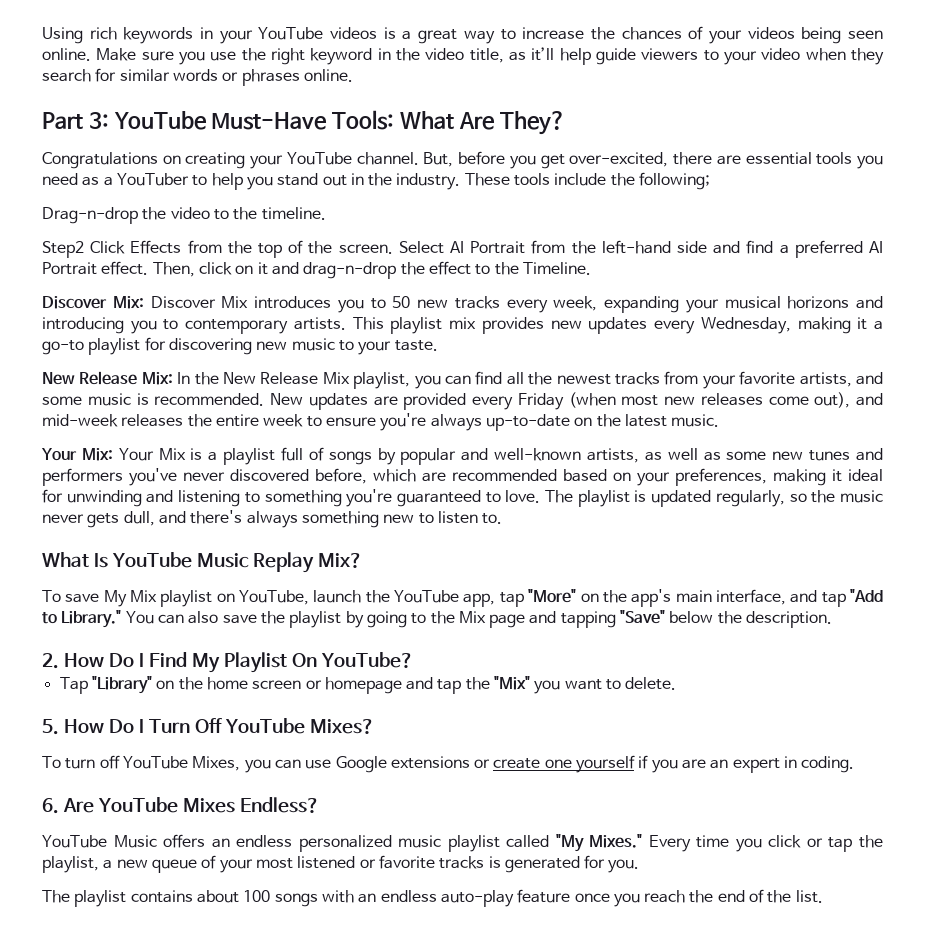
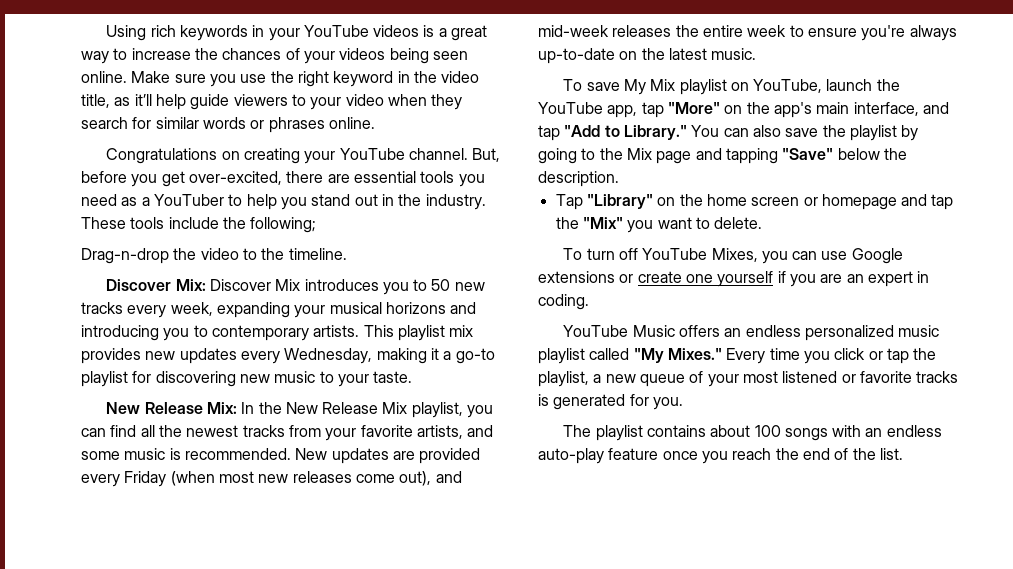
[42,110,566,135] // Part 3: YouTube Must-Have Tools: What Are They? -> (375, 123) none
[42,240,884,258] [42,261,591,279] // Step2 Click Effects from the top of the screen. Select AI Portrait from the left-hand side and find a preferred AI Portrait effect. Then, click on it and drag-n-drop the effect to the Timeline. -> (347, 254) none
[41,447,884,465] [42,468,883,486] [42,489,884,507] [42,510,503,528] [42,552,363,573] // Your Mix: Your Mix is a playlist full of songs by popular and well-known artists, as well as some new tunes and performers you've never discovered before, which are recommended based on your preferences, making it ideal for unwinding and listening to something you're guaranteed to love. The playlist is updated regularly, so the music never gets dull, and there's always something new to listen to. // What Is YouTube Music Replay Mix? -> (757, 54) none
[42,652,414,673] // 2. How Do I Find My Playlist On YouTube? -> (619, 179) none
[42,718,375,735] // 5. How Do I Turn Off YouTube Mixes? -> (763, 223) none
[42,797,320,814] // 6. Are YouTube Mixes Endless? -> (589, 302) none

